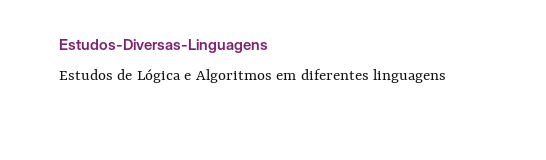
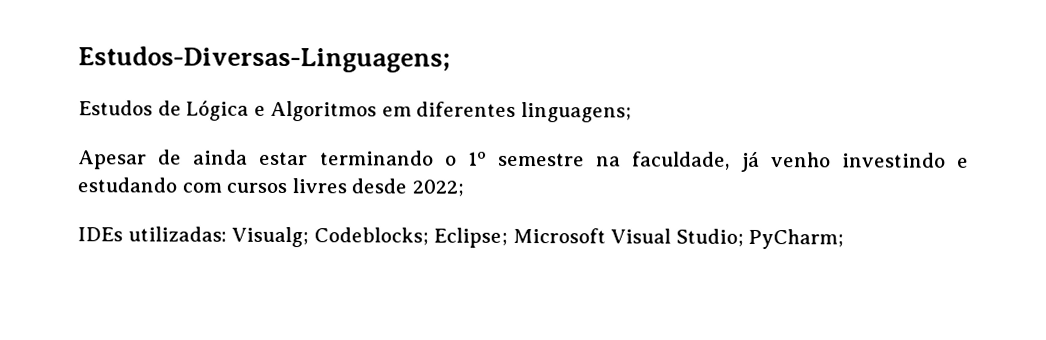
[59,39,268,53] Estudos-Diversas-Linguagens -> [78,46,451,73] Estudos-Diversas-Linguagens;
[373,69,447,83] linguagens -> [520,101,632,123] [77,149,970,172] [77,177,464,197] [77,226,845,250] linguagens; // Apesar de ainda estar terminando o 1º semestre na faculdade, já venho investindo e estudando com cursos livres desde 2022; // IDEs utilizadas: Visualg; Codeblocks; Eclipse; Microsoft Visual Studio; PyCharm;

